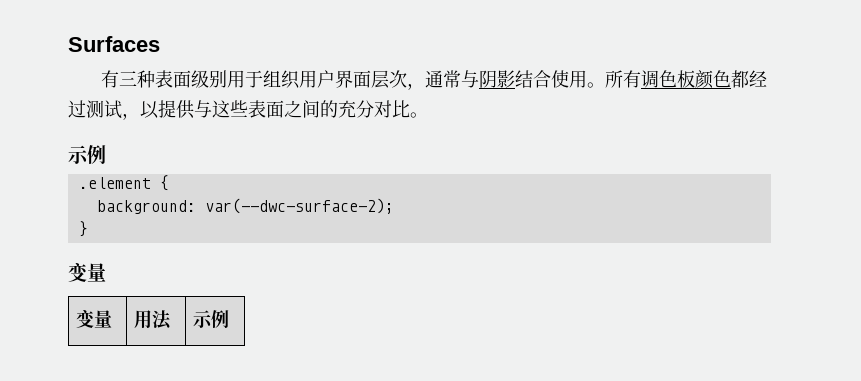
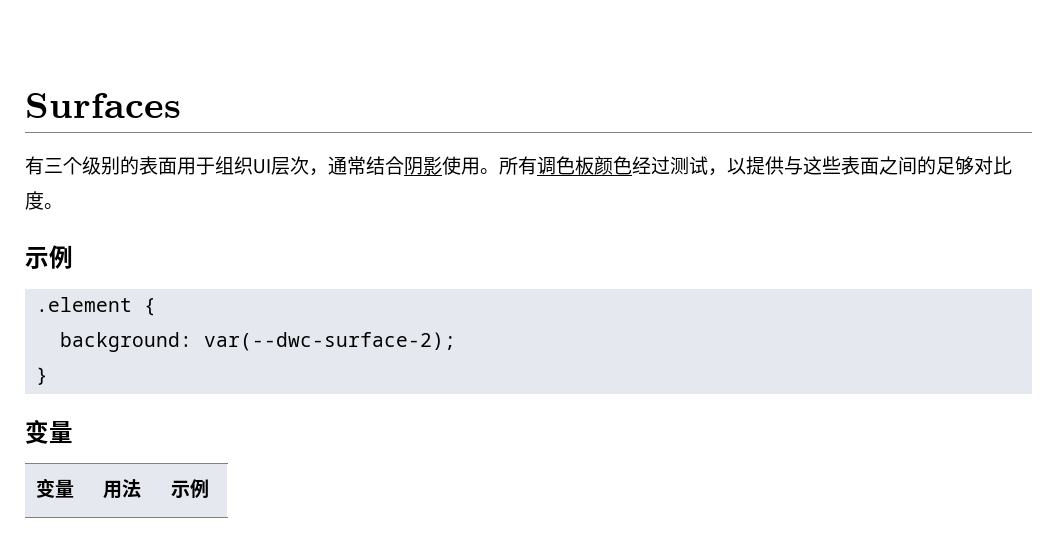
[137,70,552,90] 种表面级别用于组织用户界面层次，通常与阴影结合 -> [63,156,442,176] 个级别的表面用于组织UI层次，通常结合阴影
[731,70,750,88] 都 -> (632, 165) none
[338,100,410,118] 充分对比 -> [936,156,1012,175] [25,191,44,210] 足够对比度

